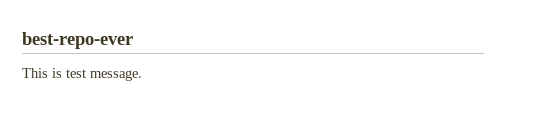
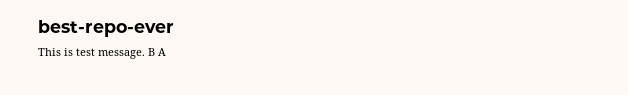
(142, 75) none -> [148,48,166,56] B A

